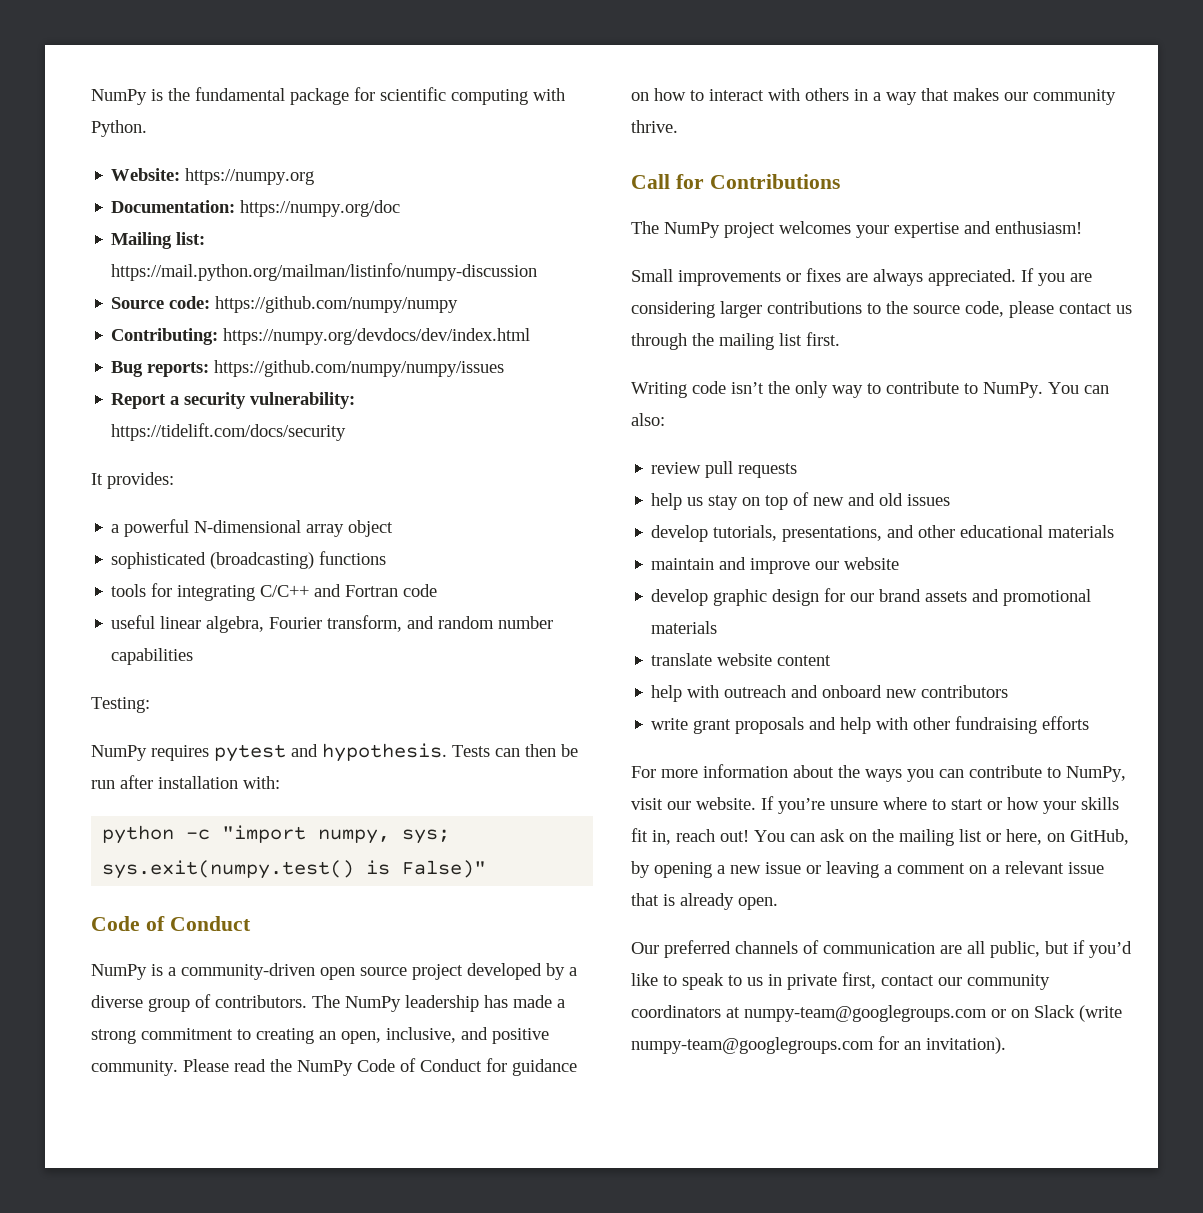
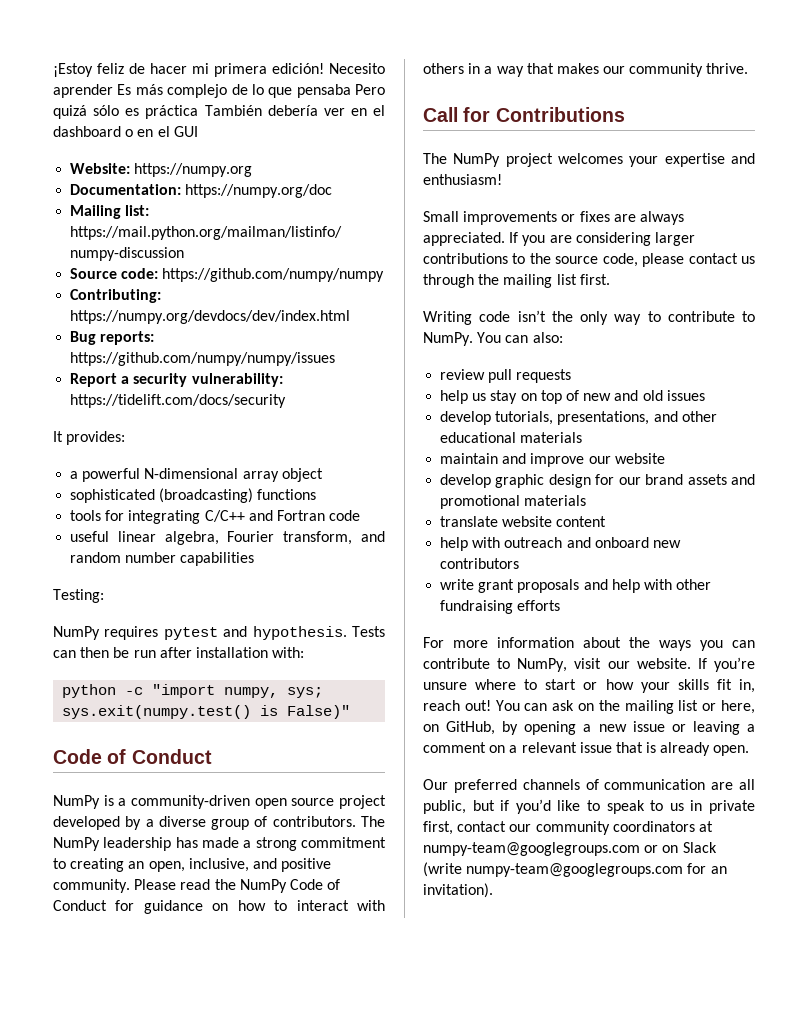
[91,87,565,105] [91,120,147,137] NumPy is the fundamental package for scientific computing with Python. -> [53,63,385,77] [53,84,385,98] [53,105,385,119] [53,126,198,137] ¡Estoy feliz de hacer mi primera edición! Necesito aprender Es más complejo de lo que pensaba Pero quizá sólo es práctica También debería ver en el dashboard o en el GUI

